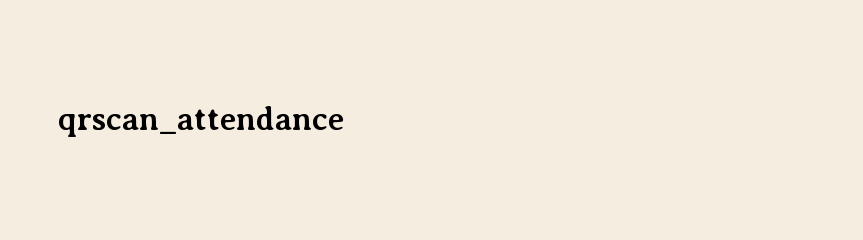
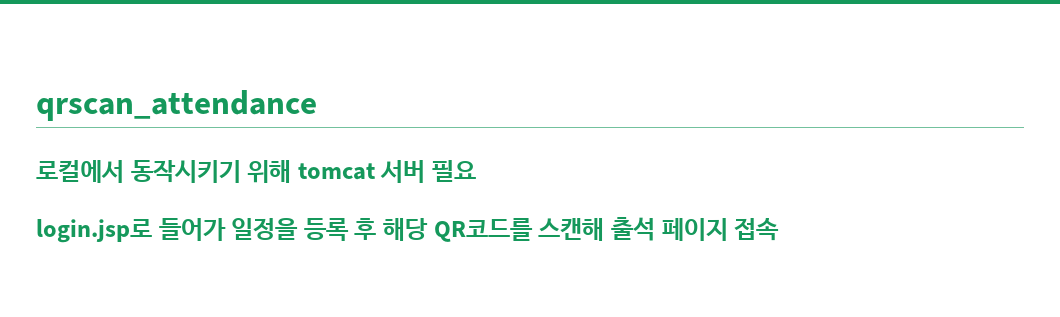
(344, 121) none -> [36,160,477,183] [36,217,780,243] // 로컬에서 동작시키기 위해 tomcat 서버 필요 // login.jsp로 들어가 일정을 등록 후 해당 QR코드를 스캔해 출석 페이지 접속

